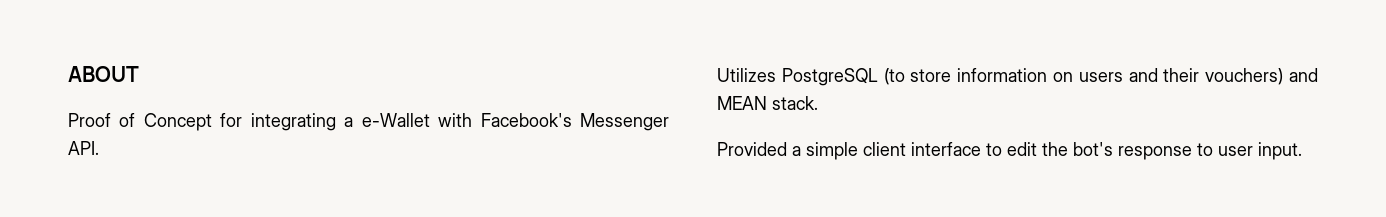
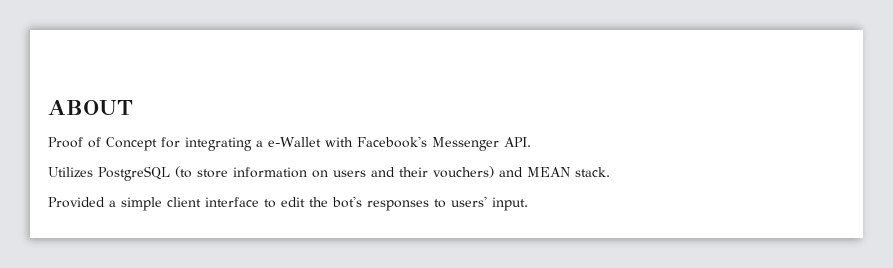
[1118,143,1253,160] response to user -> [367,196,487,211] responses to users'

